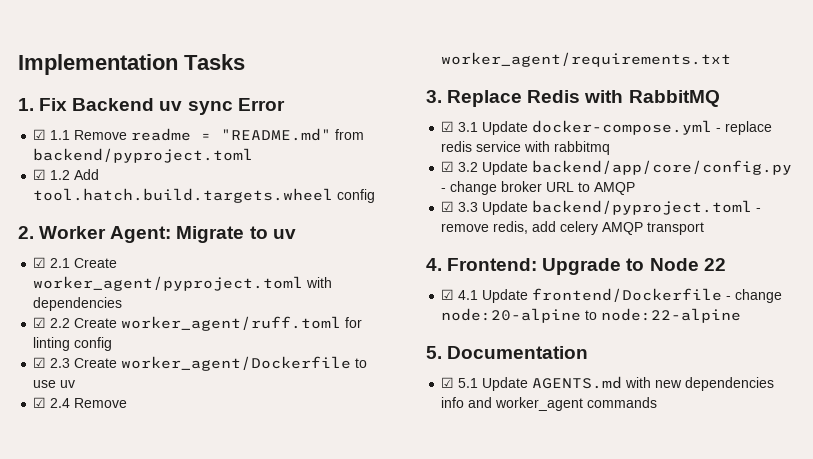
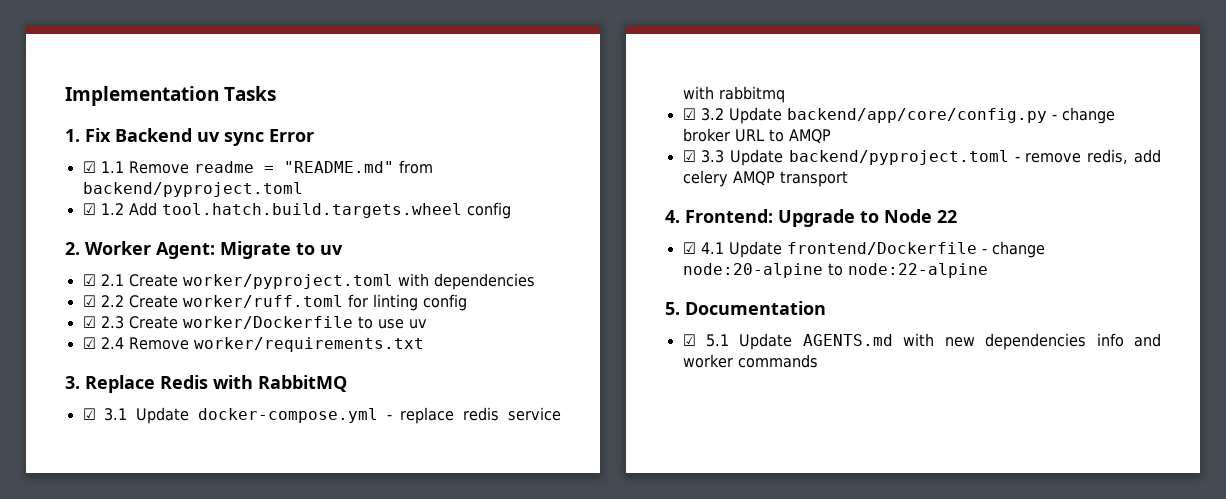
[33,276,304,291] worker_agent/pyproject.toml -> [182,274,393,289] worker/pyproject.toml
[121,316,342,331] worker_agent/ruff.toml -> [182,295,343,308] worker/ruff.toml
[121,356,352,371] worker_agent/Dockerfile -> [182,316,353,329] worker/Dockerfile
[441,52,732,67] worker_agent/requirements.txt -> [193,337,424,352] worker/requirements.txt
[495,397,584,411] worker_agent -> [682,354,733,368] worker

